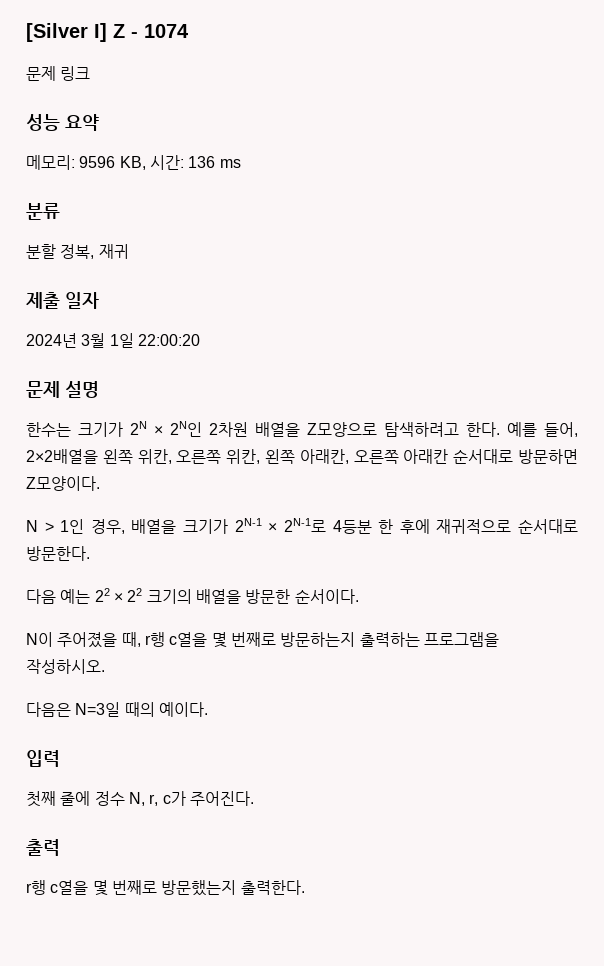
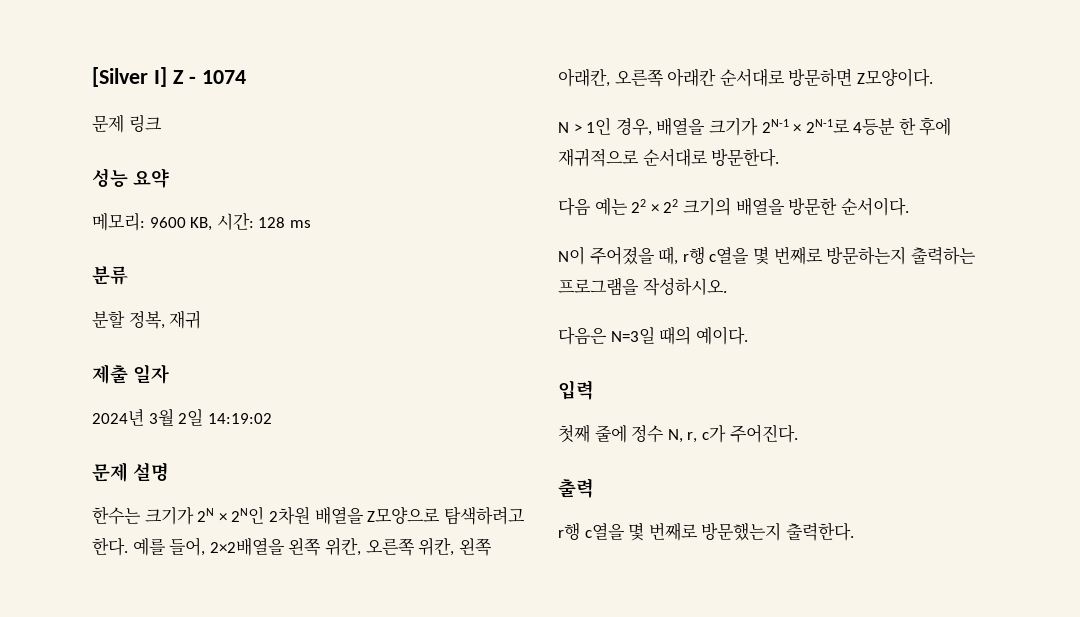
[79,156,116,168] 9596 -> [149,217,186,228] 9600
[188,156,216,168] 136 -> [258,217,286,228] 128
[109,333,200,348] 1일 22:00:20 -> [178,409,272,426] 2일 14:19:02

